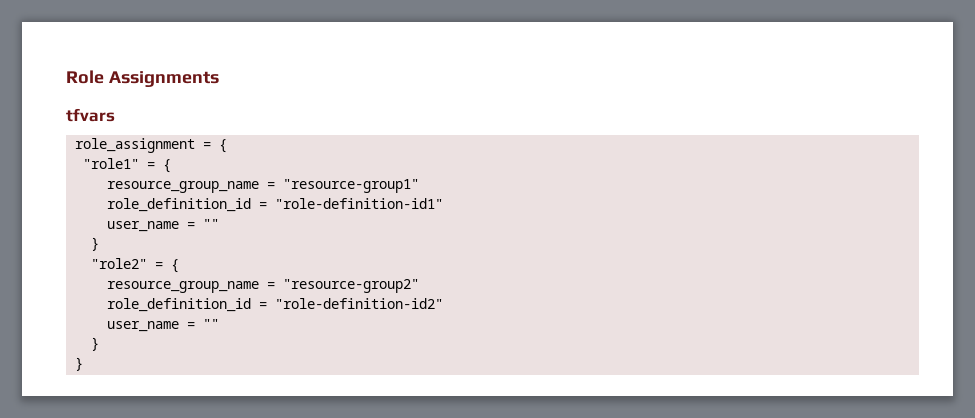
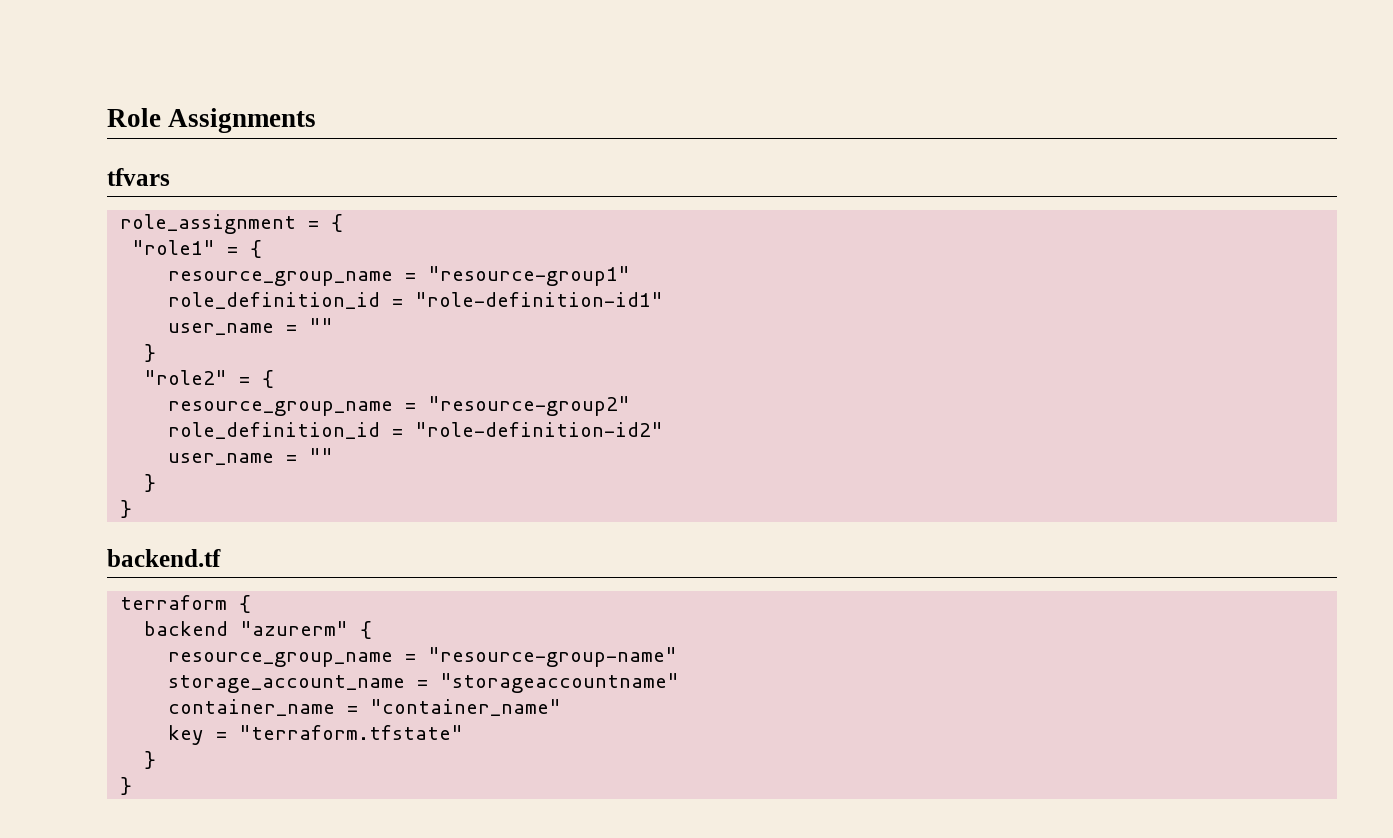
(83, 364) none -> [107,549,221,567] [119,595,251,613] [143,621,372,639] [167,647,677,667] [167,673,679,693] [167,699,561,716] [167,725,463,745] [143,751,156,769] [119,777,132,795] // backend.tf // terraform { // backend "azurerm" { // resource_group_name = "resource-group-name" // storage_account_name = "storageaccountname" // container_name = "container_name" // key = "terraform.tfstate" // } // }

